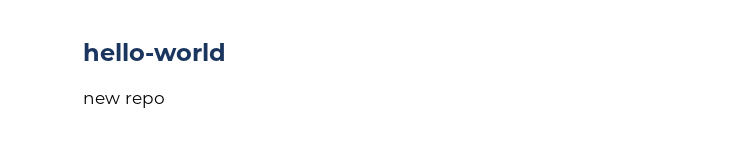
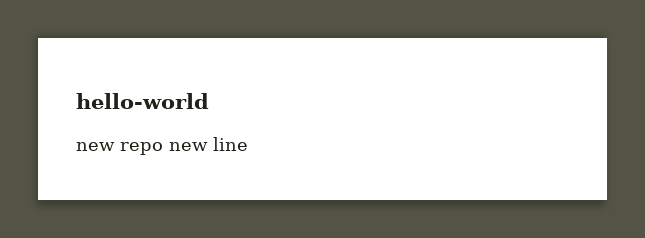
(165, 101) none -> [169,137,248,151] new line

